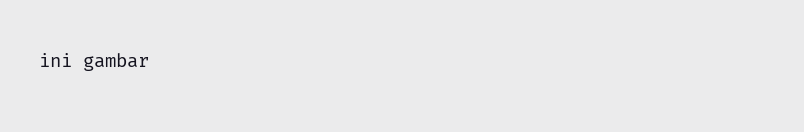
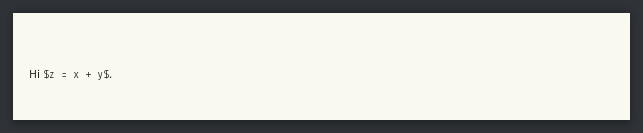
[39,53,149,71] ini gambar -> [29,69,112,80] Hi $z = x + y$.

